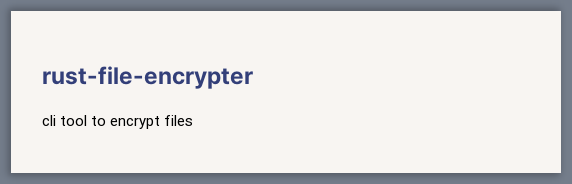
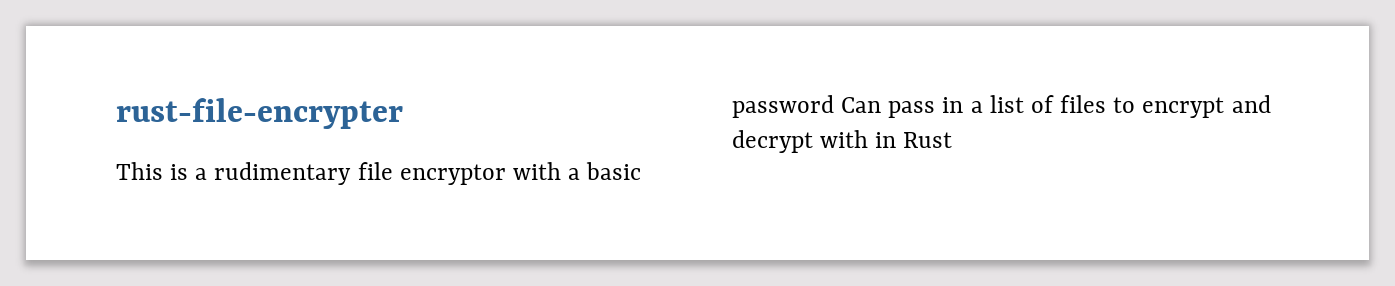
[42,115,194,129] cli tool to encrypt files -> [116,162,642,185] [732,95,1271,118] [732,130,953,153] This is a rudimentary file encryptor with a basic password Can pass in a list of files to encrypt and decrypt with in Rust

